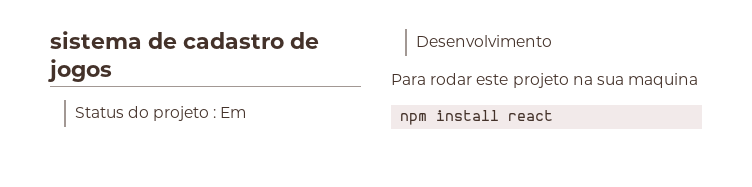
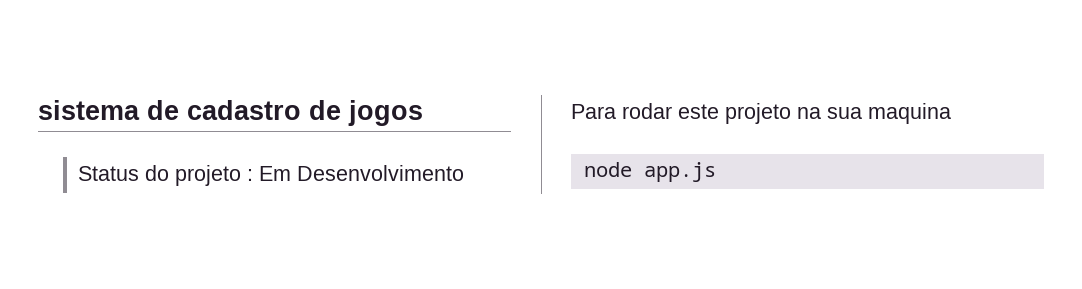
[400,110,554,125] npm install react -> [583,162,716,182] node app.js

